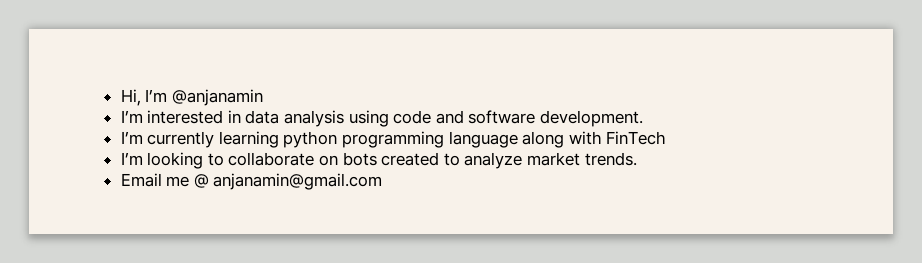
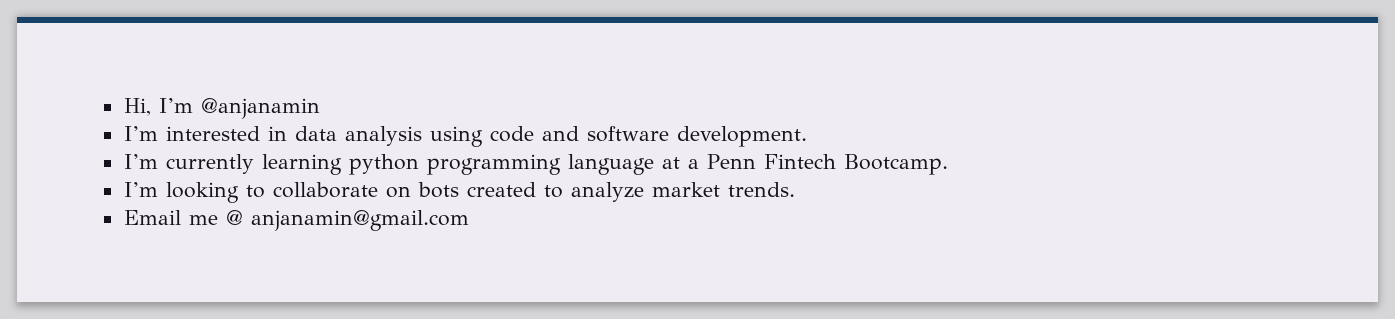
[522,131,667,148] along with FinTech -> [661,154,948,175] at a Penn Fintech Bootcamp.

